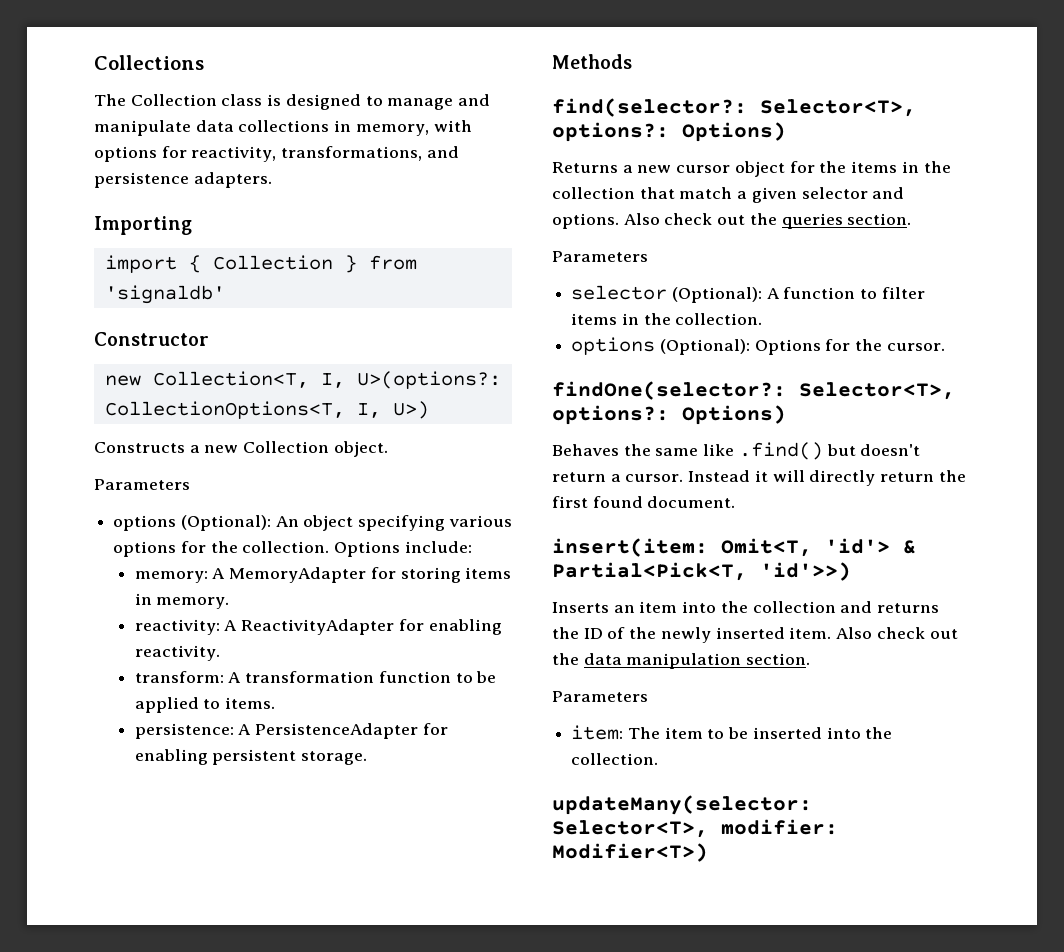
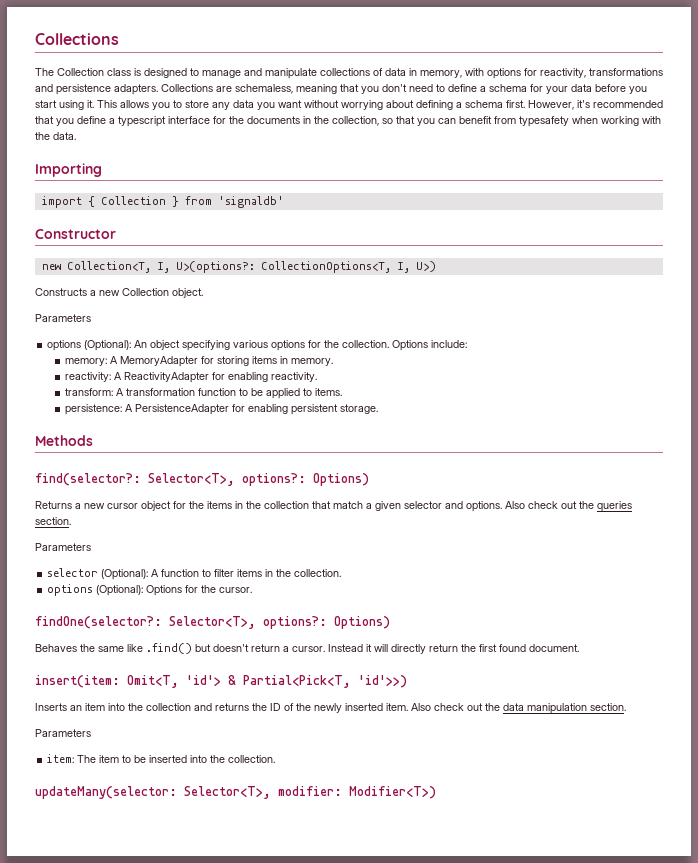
[195,120,330,132] data collections -> [320,68,406,76] collections of data
[281,146,423,161] transformations, -> [589,68,663,76] transformations
(272, 180) none -> [161,84,647,94] [35,100,663,110] [35,116,661,127] [35,132,76,140] Collections are schemaless, meaning that you don't need to define a schema for your data before you start using it. This allows you to store any data you want without worrying about defining a schema first. However, it's recommended that you define a typescript interface for the documents in the collection, so that you can benefit from typesafety when working with the data.

